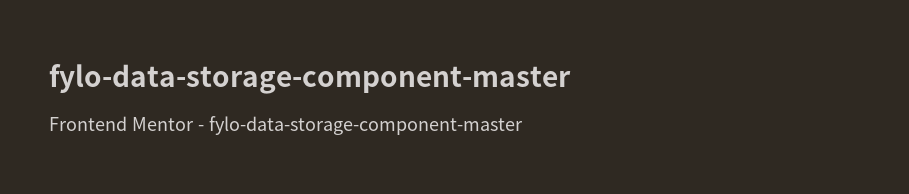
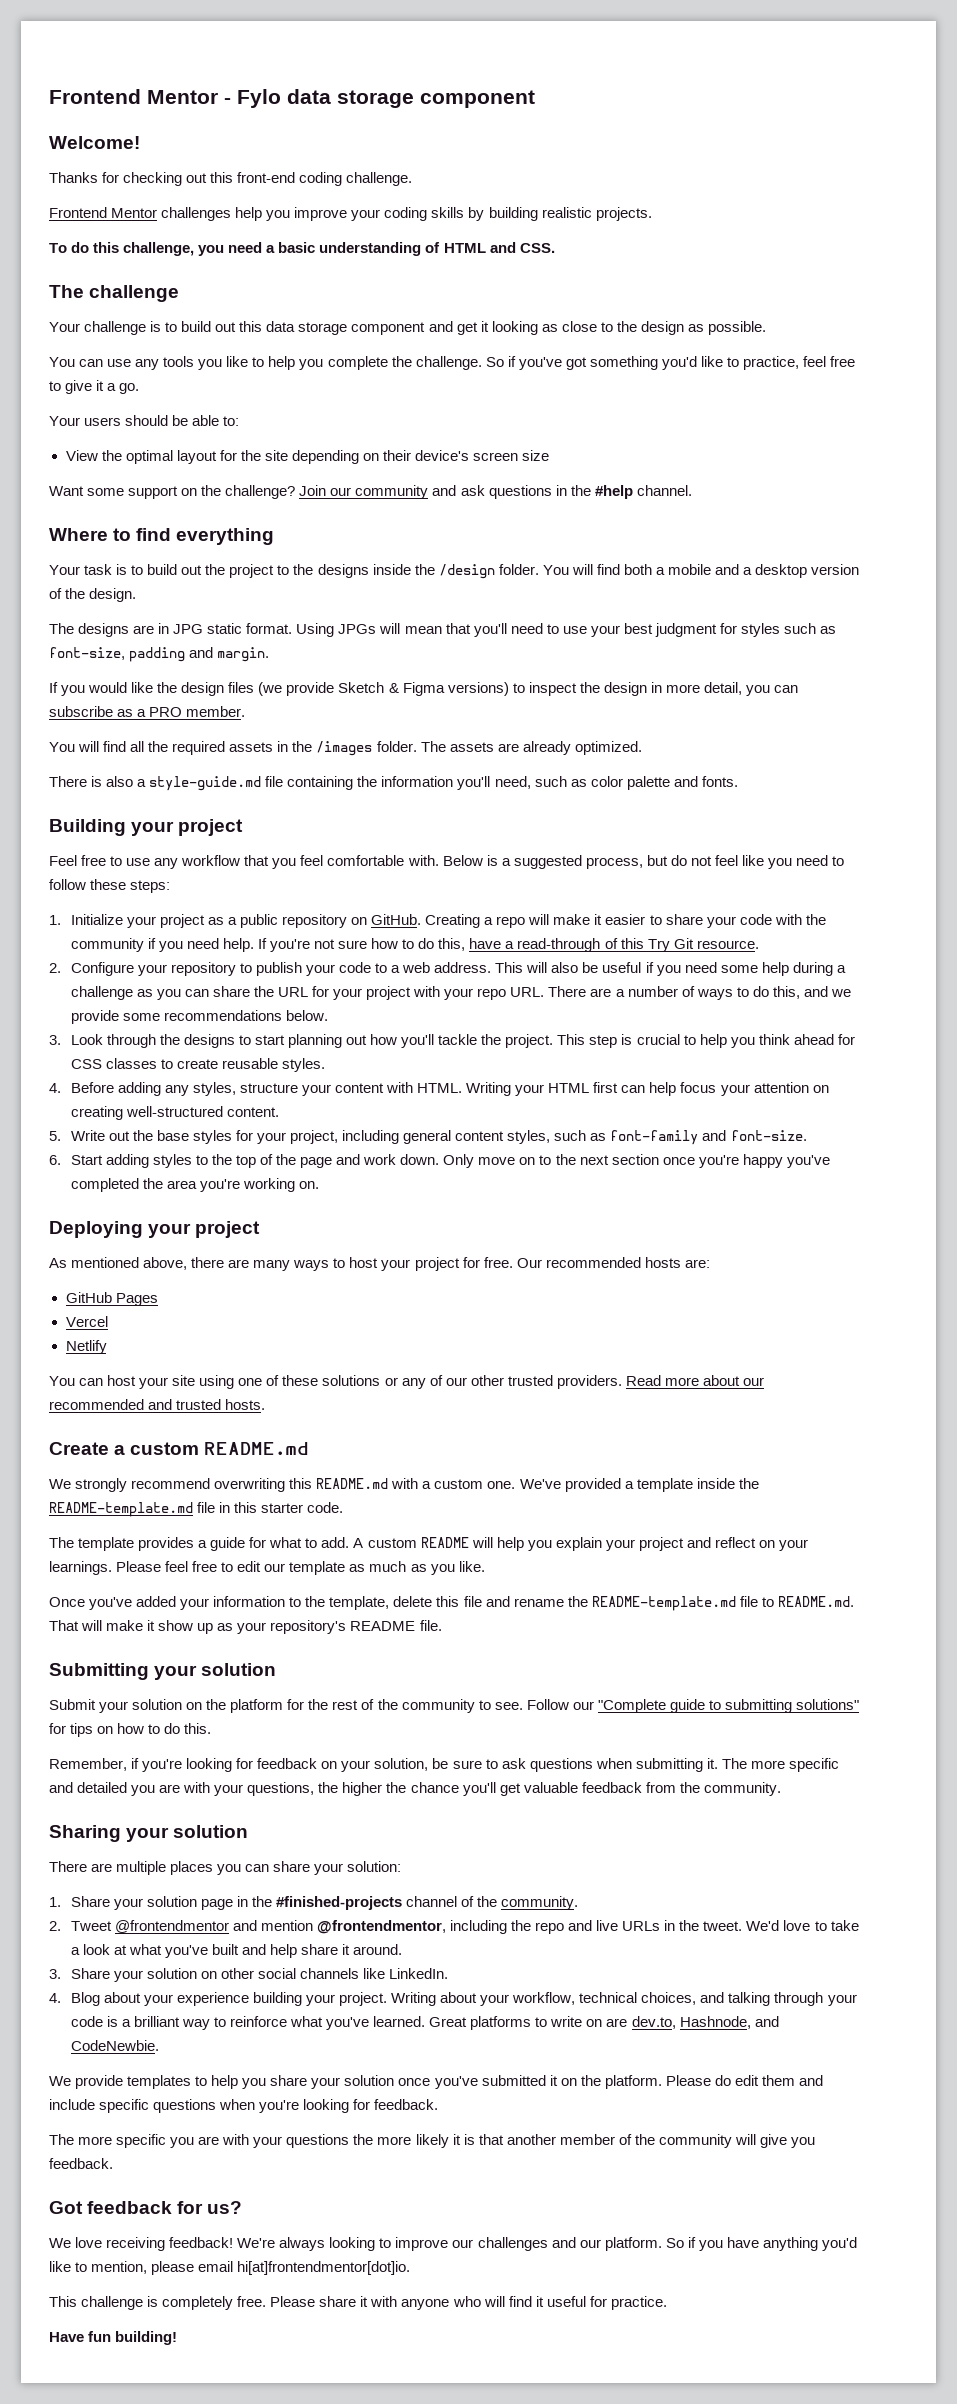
[49,64,571,94] [49,116,523,135] fylo-data-storage-component-master // Frontend Mentor - fylo-data-storage-component-master -> [49,89,535,108] [49,136,140,149] [49,172,413,186] [49,207,652,221] [49,242,555,256] [49,285,180,302] [49,321,766,335] [49,356,856,370] [49,380,140,394] [49,415,240,426] [65,450,550,464] [49,485,692,499] [49,528,275,545] [49,564,860,579] [49,588,137,602] [49,623,837,637] [49,647,270,662] [49,682,799,696] [49,706,246,717] [49,741,642,756] [49,776,738,791] [49,819,244,836] [49,855,845,869] [49,879,171,893] [49,914,826,928] [70,938,759,952] [49,962,846,976] [70,986,851,1000] [70,1010,328,1024] [49,1034,855,1048] [70,1058,325,1072] [49,1082,829,1096] [70,1106,279,1120] [49,1130,807,1145] [49,1154,830,1168] [70,1178,319,1192] [49,1221,261,1238] [49,1257,710,1271] [65,1292,158,1306] [65,1316,108,1327] [65,1340,107,1354] [49,1375,764,1389] [49,1399,266,1410] [49,1442,310,1455] [49,1478,759,1492] [49,1502,344,1517] [49,1537,809,1551] [49,1561,485,1575] [49,1596,854,1611] [49,1620,442,1634] [49,1663,277,1680] [49,1699,859,1713] [49,1723,212,1737] [49,1758,839,1772] [49,1782,781,1796] [49,1825,249,1842] [49,1861,402,1875] [49,1896,579,1910] [49,1920,859,1934] [70,1944,403,1958] [49,1968,449,1982] [49,1992,857,2006] [70,2016,779,2030] [70,2040,159,2051] [49,2075,823,2089] [49,2099,439,2113] [49,2134,816,2148] [49,2158,113,2169] [49,2201,243,2214] [49,2237,857,2251] [49,2261,411,2275] [49,2296,667,2310] [49,2331,178,2345] Frontend Mentor - Fylo data storage component // Welcome! // Thanks for checking out this front-end coding challenge. // Frontend Mentor challenges help you improve your coding skills by building realistic projects. // To do this challenge, you need a basic understanding of HTML and CSS. // The challenge // Your challenge is to build out this data storage component and get it looking as close to the design as possible. // You can use any tools you like to help you complete the challenge. So if you've got something you'd like to practice, feel free to give it a go. // Your users should be able to: // View the optimal layout for the site depending on their device's screen size // Want some support on the challenge? Join our community and ask questions in the #help channel. // Where to find everything // Your task is to build out the project to the designs inside the /design folder. You will find both a mobile and a desktop version of the design. // The designs are in JPG static format. Using JPGs will mean that you'll need to use your best judgment for styles such as font-size, padding and margin. // If you would like the design files (we provide Sketch & Figma versions) to inspect the design in more detail, you can subscribe as a PRO member. // You will find all the required assets in the /images folder. The assets are already optimized. // There is also a style-guide.md file containing the information you'll need, such as color palette and fonts. // Building your project // Feel free to use any workflow that you feel comfortable with. Below is a suggested process, but do not feel like you need to follow these steps: // 1. Initialize your project as a public repository on GitHub. Creating a repo will make it easier to share your code with the community if you need help. If you're not sure how to do this, have a read-through of this Try Git resource. // 2. Configure your repository to publish your code to a web address. This will also be useful if you need some help during a challenge as you can share the URL for your project with your repo URL. There are a number of ways to do this, and we provide some recommendations below. // 3. Look through the designs to start planning out how you'll tackle the project. This step is crucial to help you think ahead for CSS classes to create reusable styles. // 4. Before adding any styles, structure your content with HTML. Writing your HTML first can help focus your attention on creating well-structured content. // 5. Write out the base styles for your project, including general content styles, such as font-family and font-size. // 6. Start adding styles to the top of the page and work down. Only move on to the next section once you're happy you've completed the area you're working on. // Deploying your project // As mentioned above, there are many ways to host your project for free. Our recommended hosts are: // GitHub Pages // Vercel // Netlify // You can host your site using one of these solutions or any of our other trusted providers. Read more about our recommended and trusted hosts. // Create a custom README.md // We strongly recommend overwriting this README.md with a custom one. We've provided a template inside the README-template.md file in this starter code. // The template provides a guide for what to add. A custom README will help you explain your project and reflect on your learnings. Please feel free to edit our template as much as you like. // Once you've added your information to the template, delete this file and rename the README-template.md file to README.md. That will make it show up as your repository's README file. // Submitting your solution // Submit your solution on the platform for the rest of the community to see. Follow our "Complete guide to submitting solutions" for tips on how to do this. // Remember, if you're looking for feedback on your solution, be sure to ask questions when submitting it. The more specific and detailed you are with your questions, the higher the chance you'll get valuable feedback from the community. // Sharing your solution // There are multiple places you can share your solution: // 1. Share your solution page in the #finished-projects channel of the community. // 2. Tweet @frontendmentor and mention @frontendmentor, including the repo and live URLs in the tweet. We'd love to take a look at what you've built and help share it around. // 3. Share your solution on other social channels like LinkedIn. // 4. Blog about your experience building your project. Writing about your workflow, technical choices, and talking through your code is a brilliant way to reinforce what you've learned. Great platforms to write on are dev.to, Hashnode, and CodeNewbie. // We provide templates to help you share your solution once you've submitted it on the platform. Please do edit them and include specific questions when you're looking for feedback. // The more specific you are with your questions the more likely it is that another member of the community will give you feedback. // Got feedback for us? // We love receiving feedback! We're always looking to improve our challenges and our platform. So if you have anything you'd like to mention, please email hi[at]frontendmentor[dot]io. // This challenge is completely free. Please share it with anyone who will find it useful for practice. // Have fun building!

